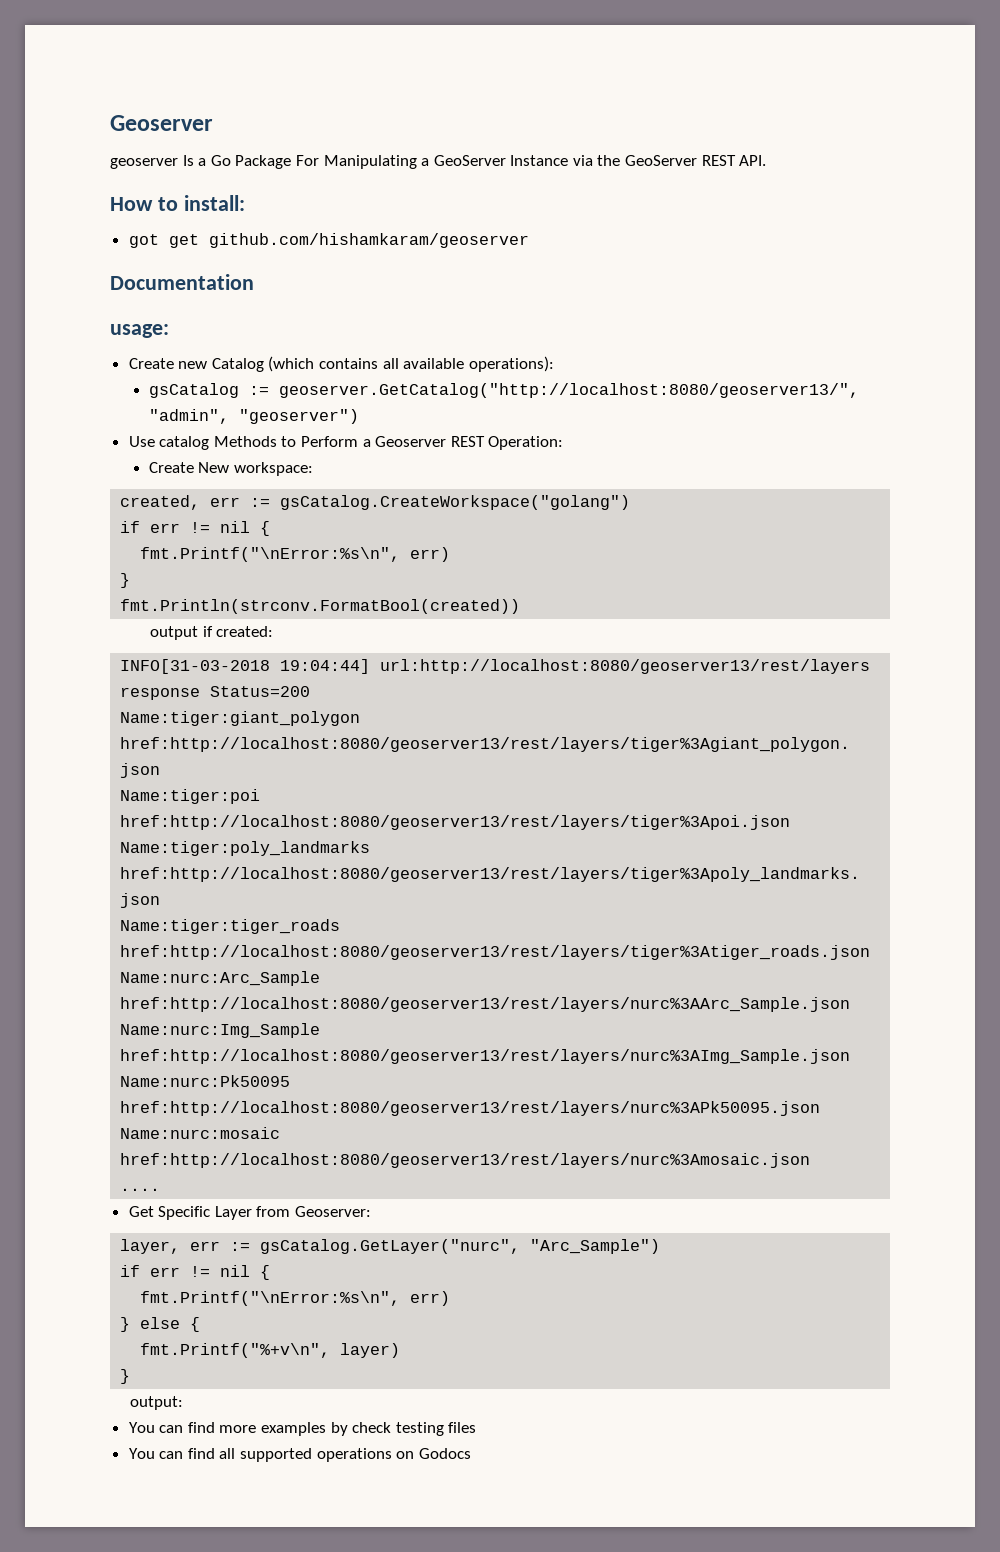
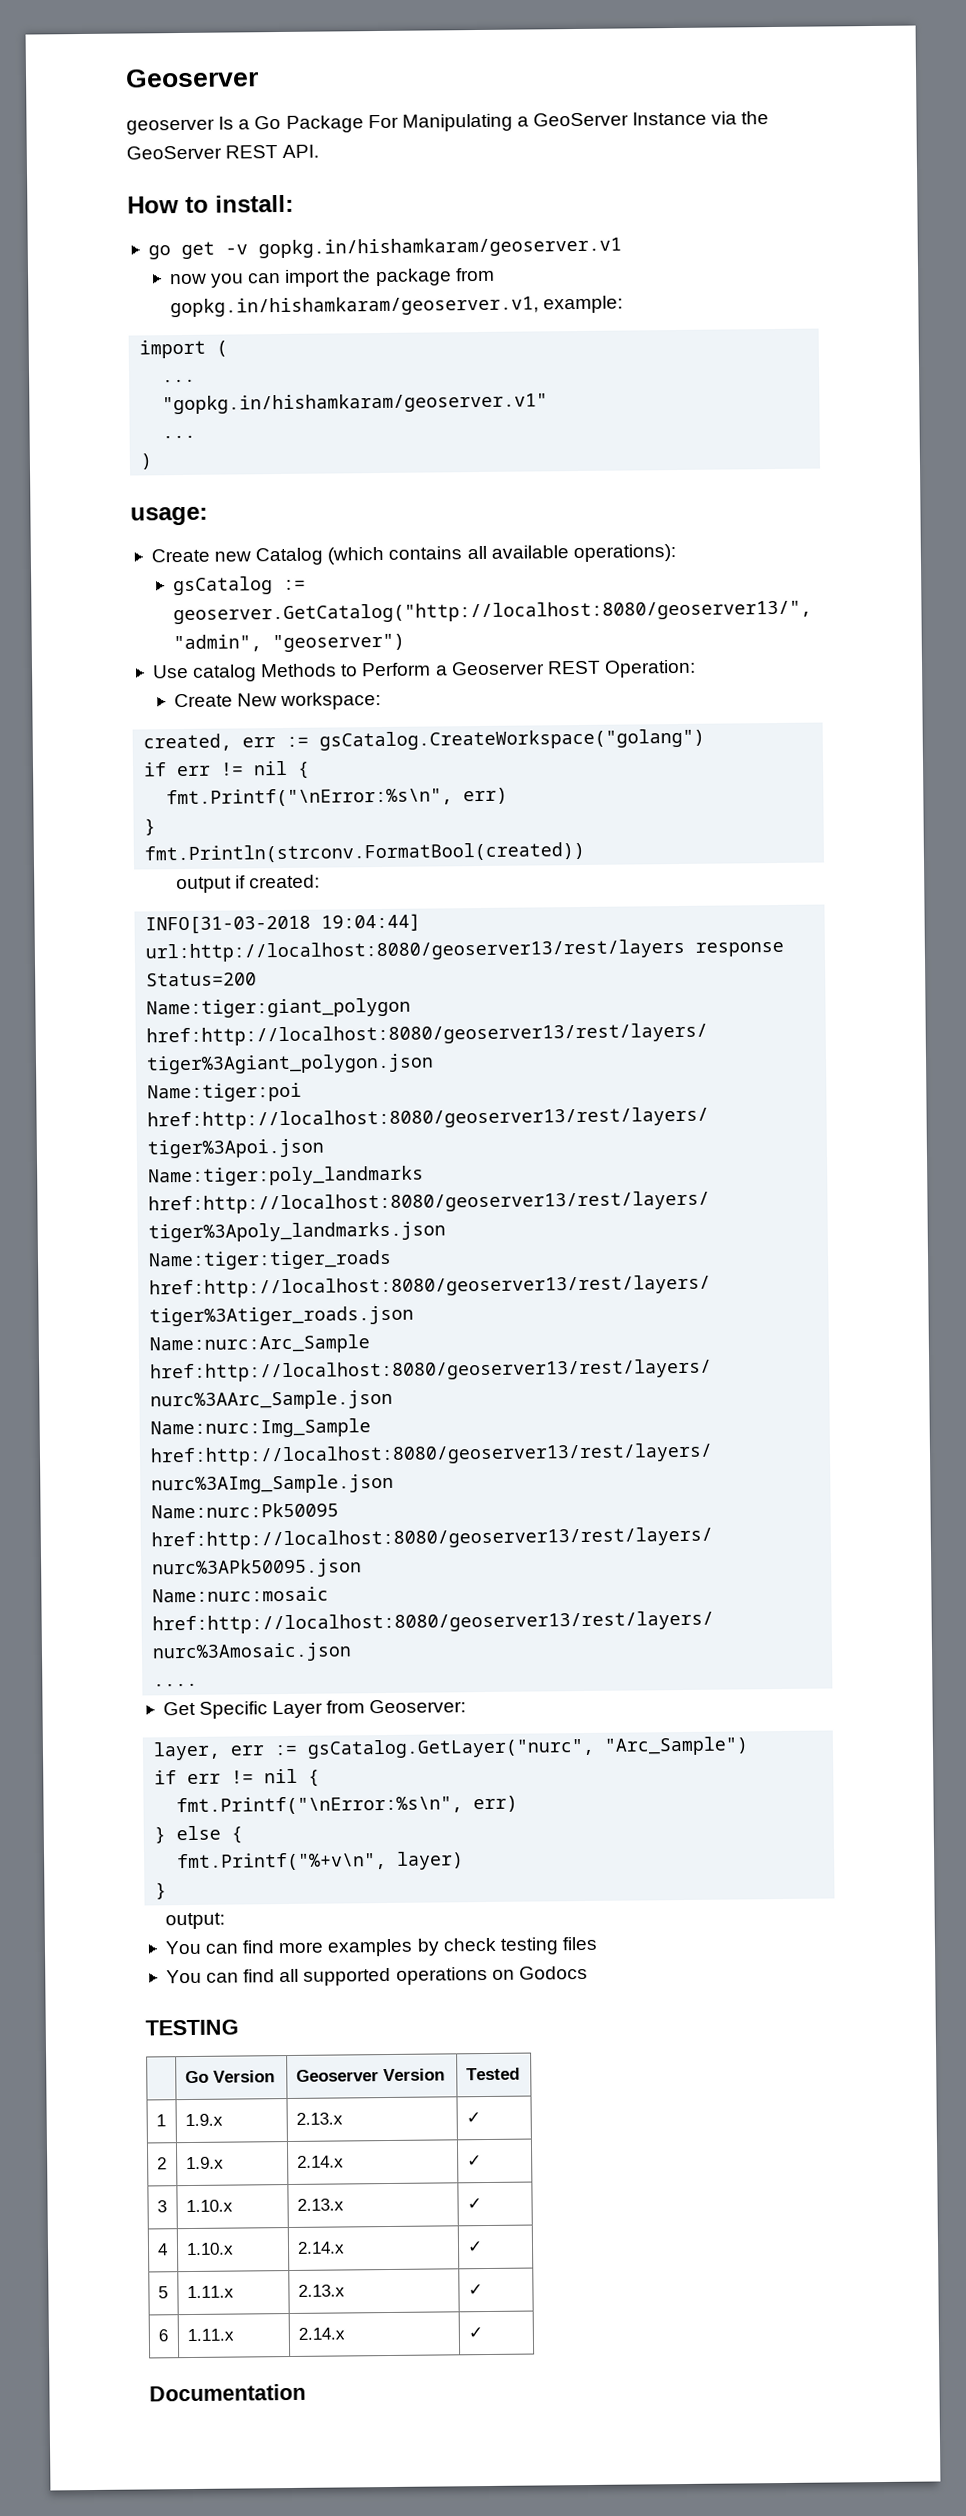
[128,233,529,248] [110,274,254,290] got get github.com/hishamkaram/geoserver // Documentation -> [147,236,622,260] [169,267,495,288] [169,295,624,318] [139,339,229,359] [162,378,197,383] [162,392,549,415] [162,434,197,439] [140,453,153,470] go get -v gopkg.in/hishamkaram/geoserver.v1 // now you can import the package from gopkg.in/hishamkaram/geoserver.v1, example: // import ( // ... // "gopkg.in/hishamkaram/geoserver.v1" // ... // )
(471, 1453) none -> [145,2019,239,2036] [184,2070,275,2084] [295,2068,445,2082] [465,2067,520,2081] [155,2114,166,2127] [184,2113,223,2127] [295,2112,343,2125] [465,2112,481,2124] [156,2157,167,2170] [185,2156,224,2170] [296,2155,344,2168] [466,2155,482,2167] [156,2200,167,2213] [185,2199,233,2213] [296,2198,344,2211] [466,2198,482,2210] [156,2243,168,2256] [185,2242,234,2256] [296,2241,345,2254] [466,2241,483,2253] [157,2286,168,2299] [186,2285,234,2299] [297,2284,345,2297] [467,2284,483,2296] [157,2329,168,2342] [186,2328,234,2342] [297,2327,345,2340] [467,2327,483,2339] [149,2383,306,2402] // TESTING // | Go Version | Geoserver Version | Tested // 1 | 1.9.x | 2.13.x | ✓ // 2 | 1.9.x | 2.14.x | ✓ // 3 | 1.10.x | 2.13.x | ✓ // 4 | 1.10.x | 2.14.x | ✓ // 5 | 1.11.x | 2.13.x | ✓ // 6 | 1.11.x | 2.14.x | ✓ // Documentation

